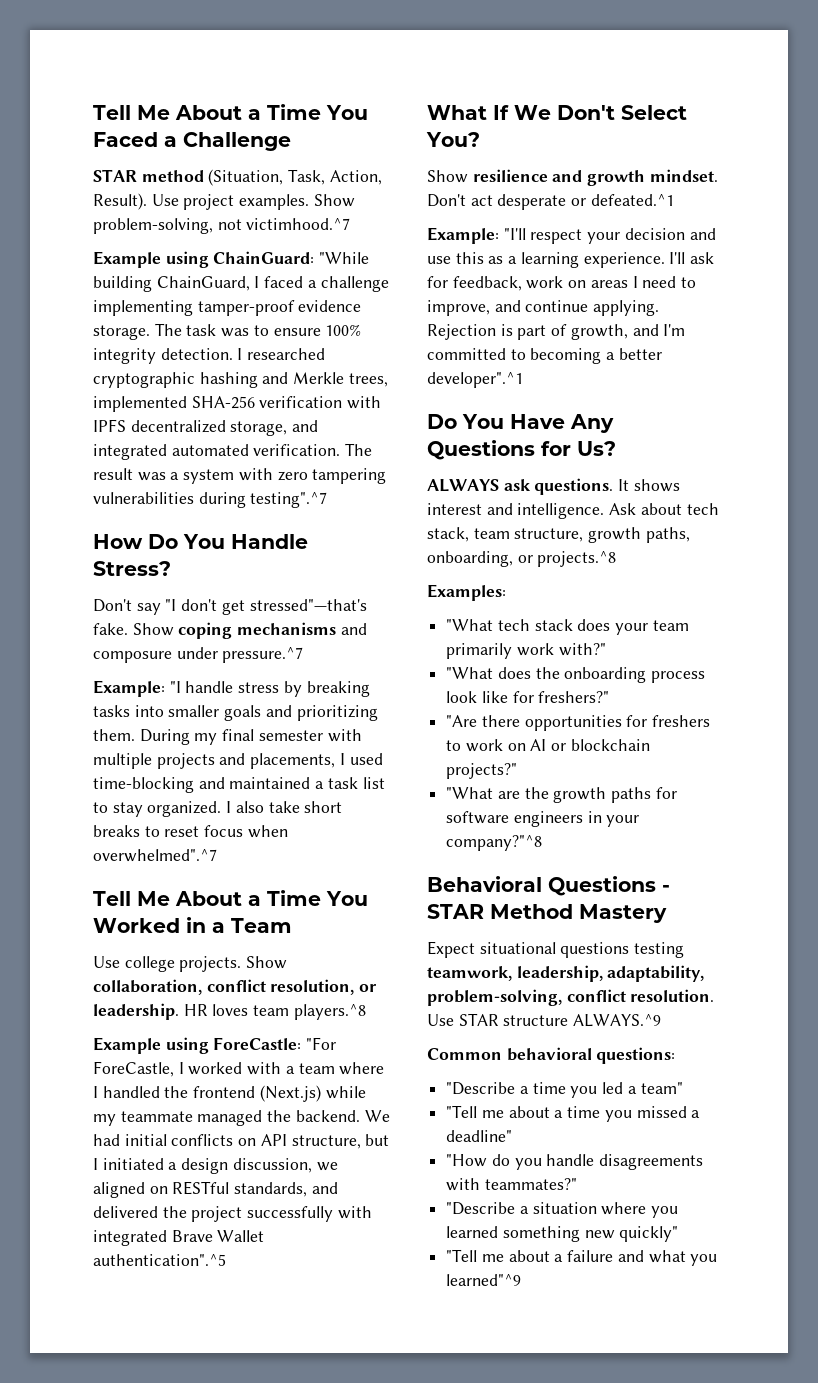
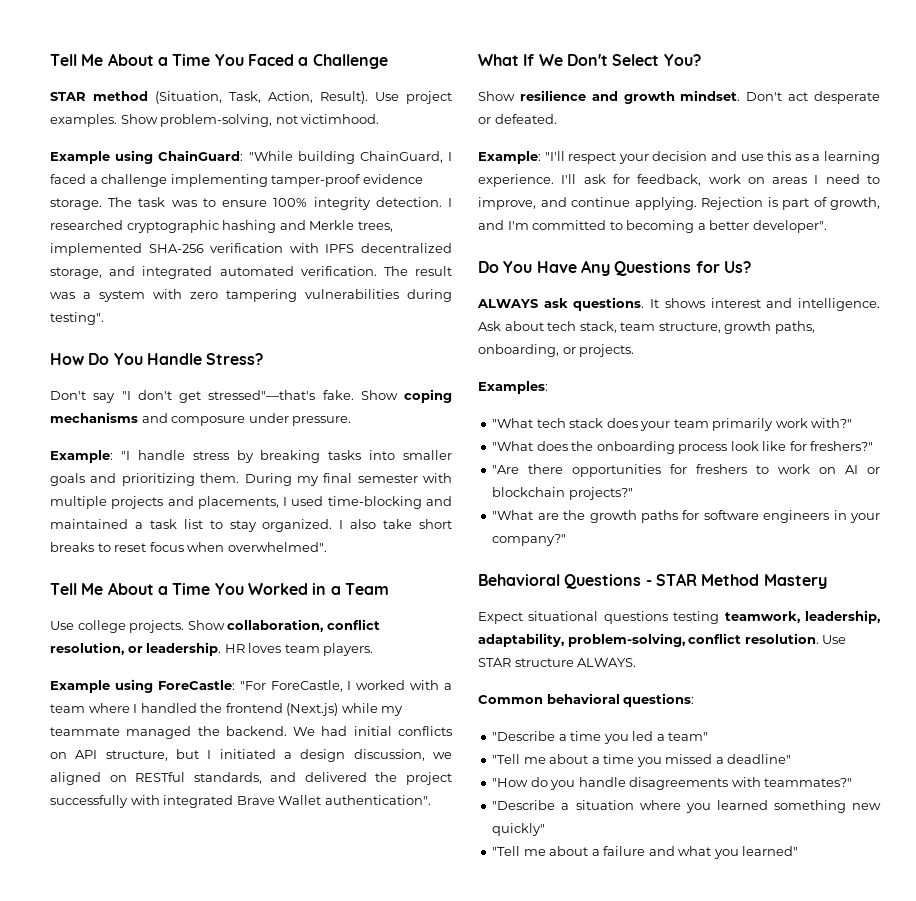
[246,218,351,230] victimhood.^7 -> [301,114,380,124] victimhood.
[250,492,328,508] testing".^7 -> [50,312,104,325] testing".
[222,647,304,663] pressure.^7 -> [292,416,352,426] pressure.
[93,849,217,862] overwhelmed".^7 -> [227,542,327,552] overwhelmed".
[293,1004,366,1020] players.^8 -> [323,643,374,656] players.
[93,1254,226,1266] authentication".^5 -> [324,795,431,805] authentication".
[590,194,674,206] defeated.^1 -> [494,114,557,124] defeated.
[427,372,523,388] developer".^1 -> [752,220,827,233] developer".
[537,551,617,567] projects.^8 -> [579,344,635,357] projects.
[446,835,543,851] company?"^8 -> [492,534,567,546] company?"
[573,1014,662,1027] ALWAYS.^9 -> [577,658,637,667] ALWAYS.
[446,1274,522,1286] learned"^9 -> [742,846,799,856] learned"

